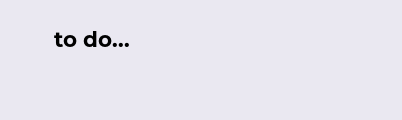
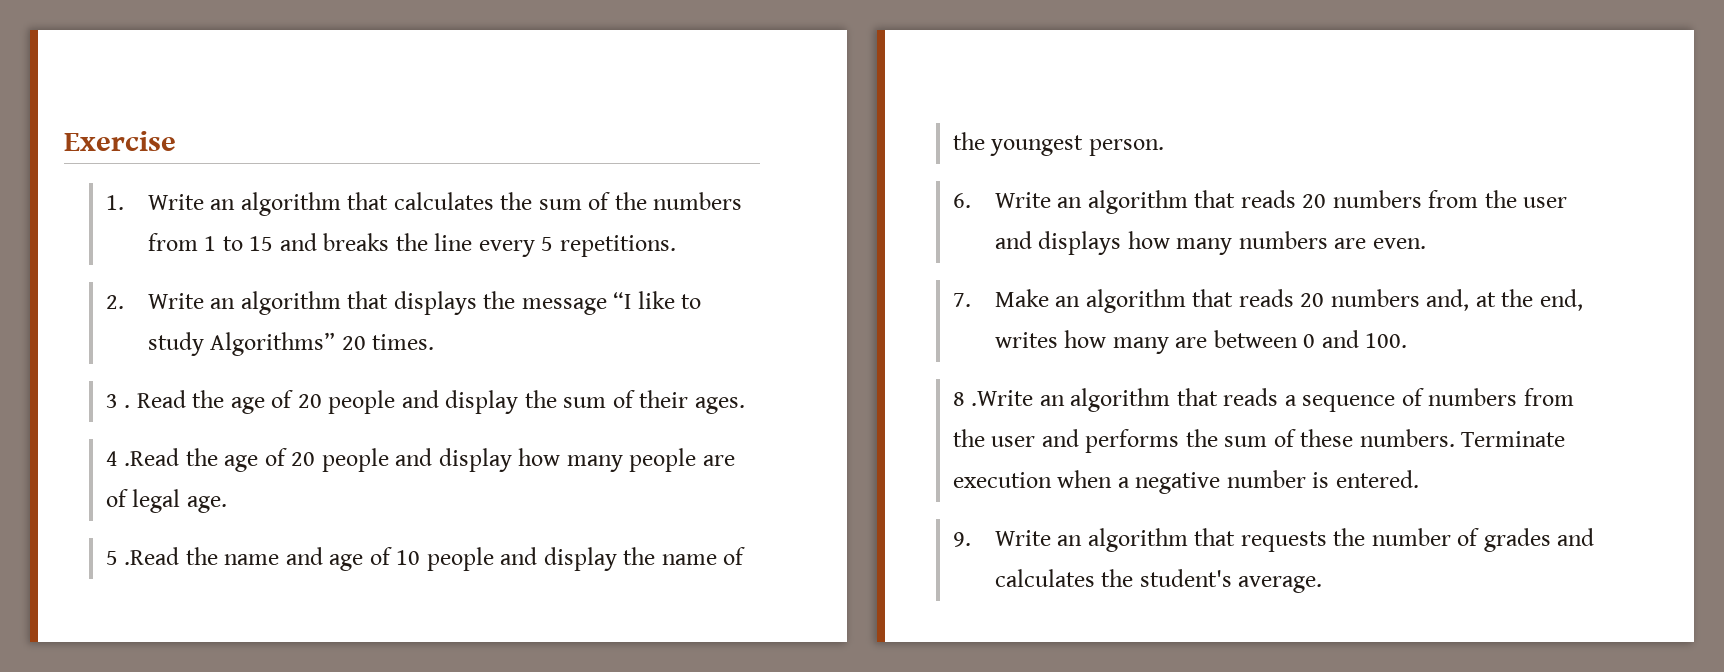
[54,31,130,47] to do... -> [64,131,176,151] [105,192,743,216] [147,233,676,257] [105,291,702,315] [147,332,435,356] [105,390,745,414] [105,448,735,472] [105,489,227,513] [105,547,746,571] [952,132,1164,156] [952,190,1568,214] [994,231,1426,255] [952,289,1583,313] [994,330,1408,354] [952,388,1574,412] [952,429,1566,453] [952,470,1419,494] [952,528,1595,552] [994,569,1323,593] Exercise // 1. Write an algorithm that calculates the sum of the numbers from 1 to 15 and breaks the line every 5 repetitions. // 2. Write an algorithm that displays the message “I like to study Algorithms” 20 times. // 3 . Read the age of 20 people and display the sum of their ages. // 4 .Read the age of 20 people and display how many people are of legal age. // 5 .Read the name and age of 10 people and display the name of the youngest person. // 6. Write an algorithm that reads 20 numbers from the user and displays how many numbers are even. // 7. Make an algorithm that reads 20 numbers and, at the end, writes how many are between 0 and 100. // 8 .Write an algorithm that reads a sequence of numbers from the user and performs the sum of these numbers. Terminate execution when a negative number is entered. // 9. Write an algorithm that requests the number of grades and calculates the student's average.

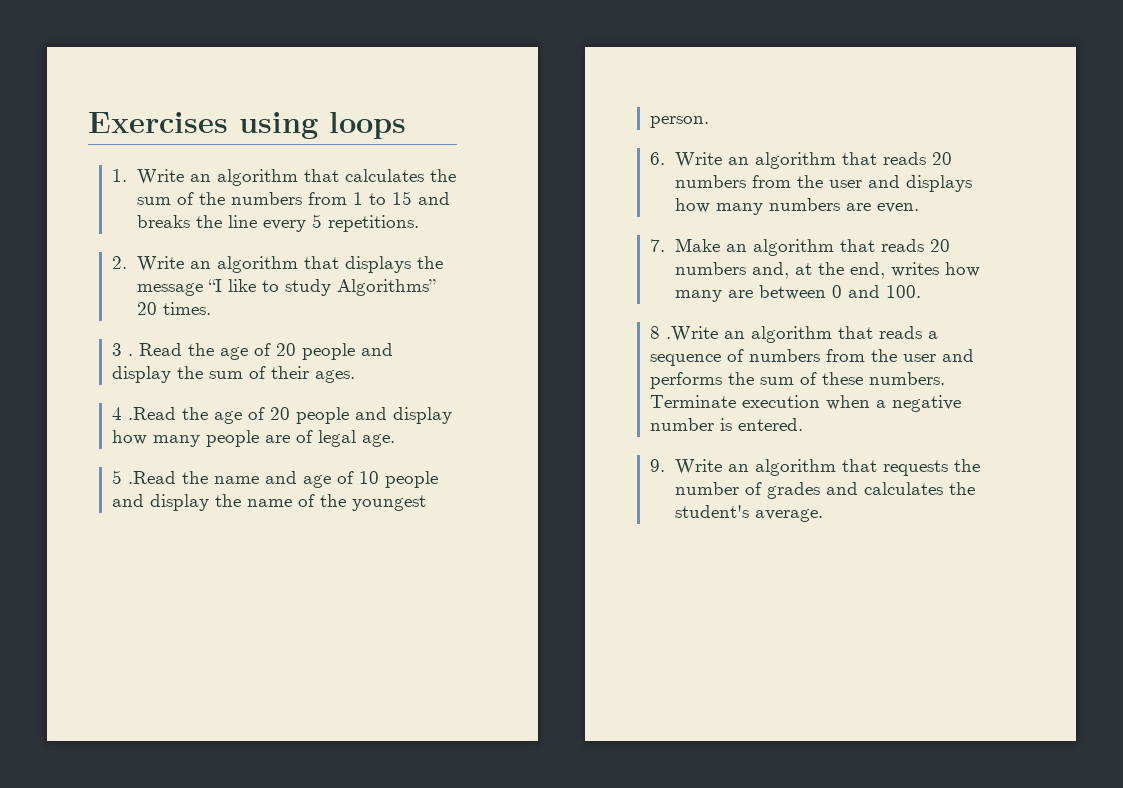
[64,131,176,151] Exercise -> [88,112,406,139] Exercises using loops

